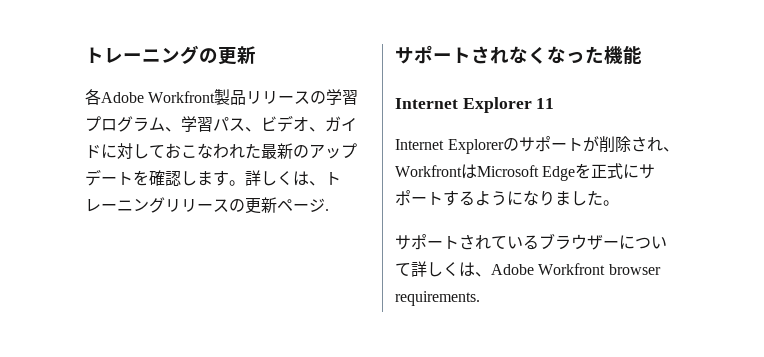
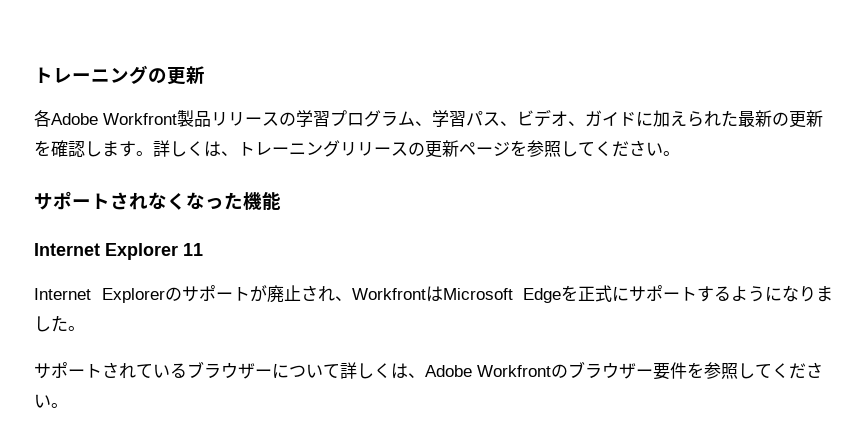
[117,143,357,159] [85,169,133,186] 対しておこなわれた最新のアップデート -> [653,110,823,128] 加えられた最新の更新
[325,209,329,211] . -> [510,140,680,157] を参照してください。
[599,136,631,152] 削除 -> [266,285,301,303] 廃止
[608,264,661,275] [395,291,480,306] browser requirements. -> [551,361,823,380] [34,394,68,408] のブラウザー要件を参照してください。

